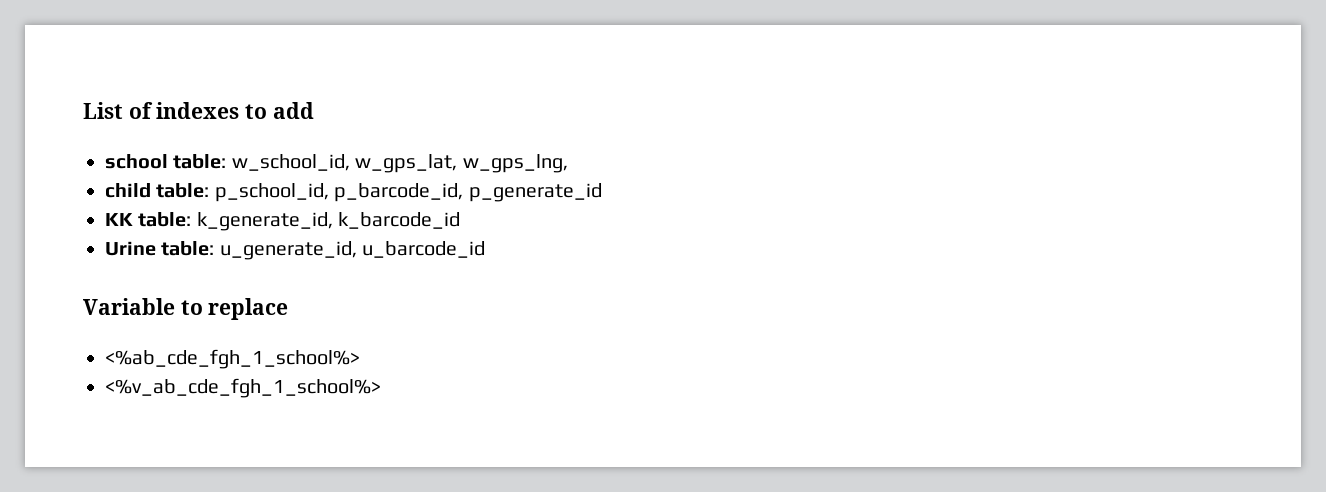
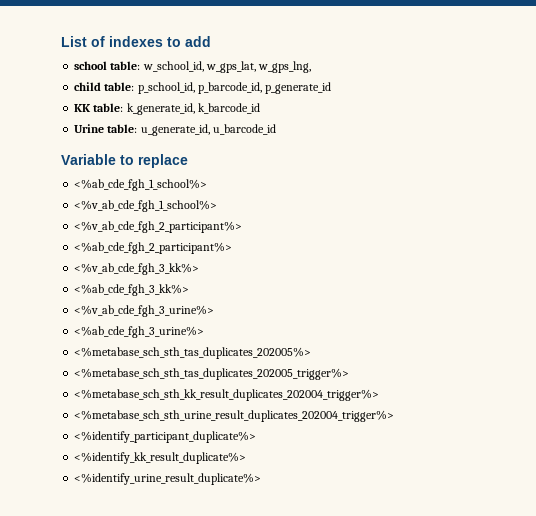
(381, 388) none -> [74,221,243,233] [74,242,233,254] [74,263,200,275] [74,284,190,296] [74,305,215,317] [74,326,205,338] [74,347,312,359] [74,368,350,380] [74,389,380,401] [74,410,395,422] [74,431,257,443] [74,452,247,464] [74,473,262,485] // <%v_ab_cde_fgh_2_participant%> // <%ab_cde_fgh_2_participant%> // <%v_ab_cde_fgh_3_kk%> // <%ab_cde_fgh_3_kk%> // <%v_ab_cde_fgh_3_urine%> // <%ab_cde_fgh_3_urine%> // <%metabase_sch_sth_tas_duplicates_202005%> // <%metabase_sch_sth_tas_duplicates_202005_trigger%> // <%metabase_sch_sth_kk_result_duplicates_202004_trigger%> // <%metabase_sch_sth_urine_result_duplicates_202004_trigger%> // <%identify_participant_duplicate%> // <%identify_kk_result_duplicate%> // <%identify_urine_result_duplicate%>

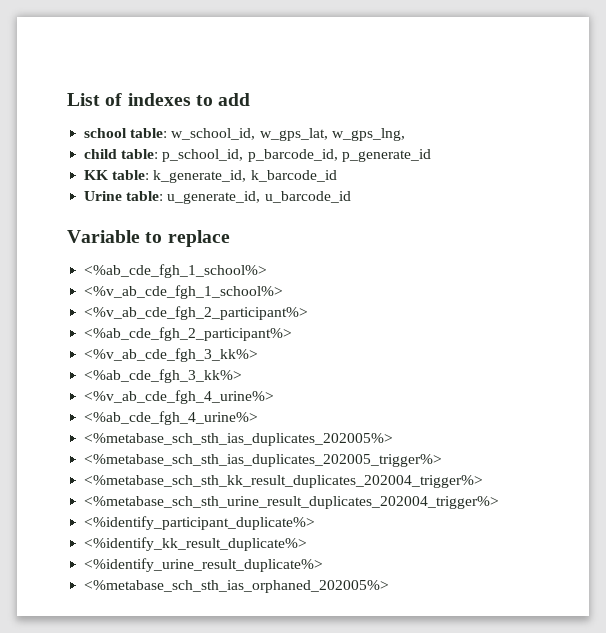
[74,305,215,317] [74,326,205,338] [74,347,312,359] [74,368,350,380] <%v_ab_cde_fgh_3_urine%> // <%ab_cde_fgh_3_urine%> // <%metabase_sch_sth_tas_duplicates_202005%> // <%metabase_sch_sth_tas_duplicates_202005_trigger%> -> [84,390,275,404] [84,411,259,425] [84,433,394,446] [84,454,443,467] <%v_ab_cde_fgh_4_urine%> // <%ab_cde_fgh_4_urine%> // <%metabase_sch_sth_ias_duplicates_202005%> // <%metabase_sch_sth_ias_duplicates_202005_trigger%>
(262, 479) none -> [84,580,390,593] // <%metabase_sch_sth_ias_orphaned_202005%>

